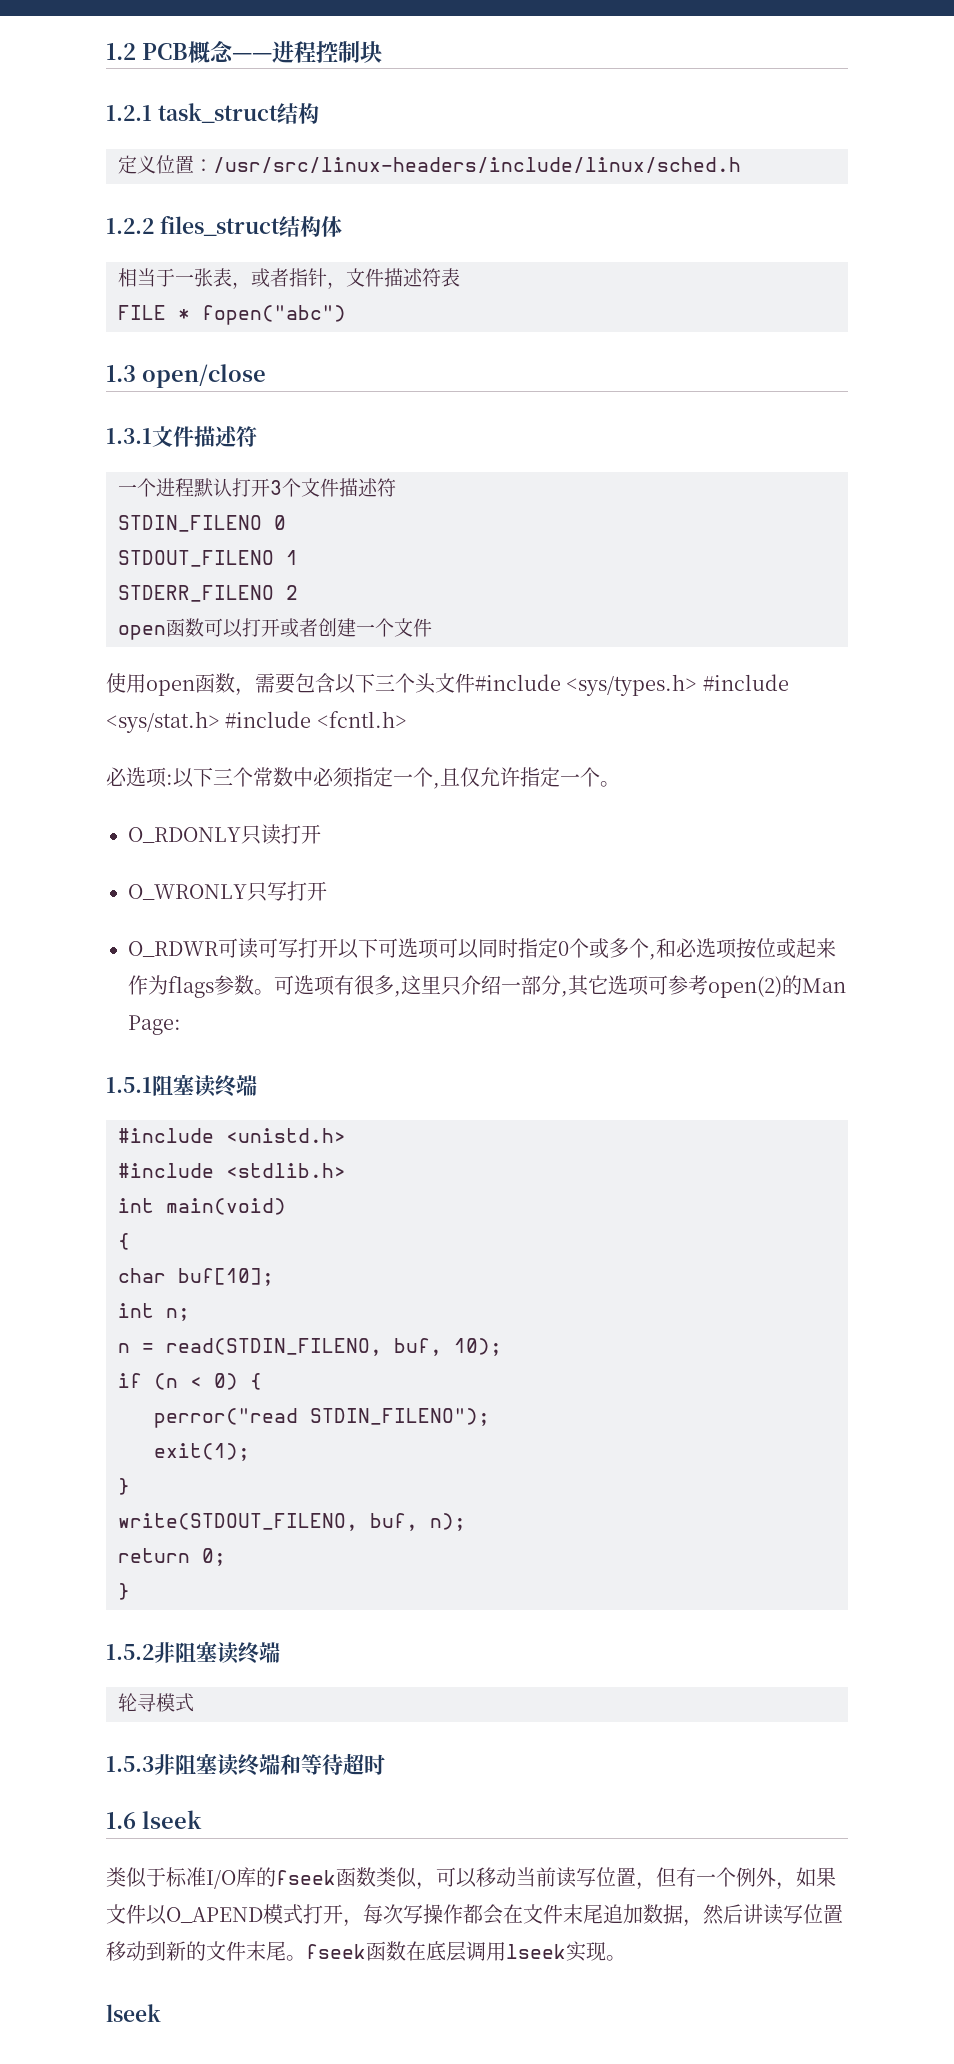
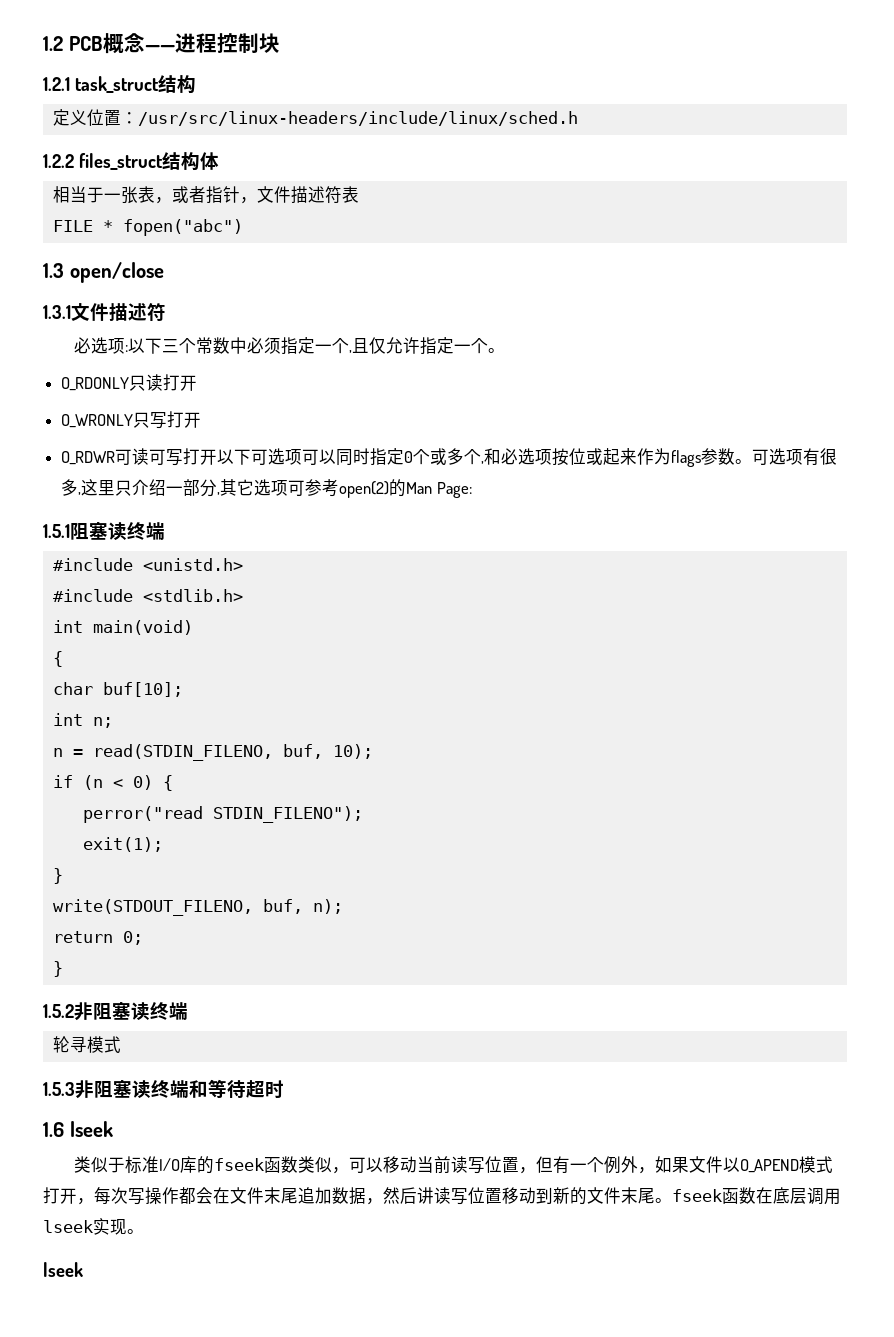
[118,478,396,497] [118,515,286,532] [118,550,298,567] [118,585,298,602] [118,618,432,640] [106,673,789,696] [106,711,407,733] // 一个进程默认打开3个文件描述符 // STDIN_FILENO 0 // STDOUT_FILENO 1 // STDERR_FILENO 2 // open函数可以打开或者创建一个文件 // 使用open函数，需要包含以下三个头文件#include <sys/types.h> #include <sys/stat.h> #include <fcntl.h> -> (166, 312) none

